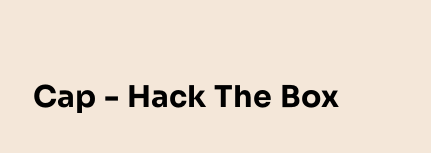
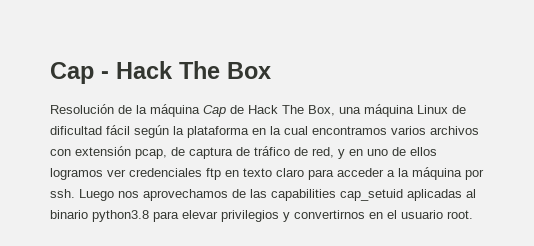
(340, 96) none -> [50,104,466,117] [50,125,479,138] [50,146,437,159] [50,167,484,180] [50,189,476,201] [50,210,473,222] // Resolución de la máquina Cap de Hack The Box, una máquina Linux de dificultad fácil según la plataforma en la cual encontramos varios archivos con extensión pcap, de captura de tráfico de red, y en uno de ellos logramos ver credenciales ftp en texto claro para acceder a la máquina por ssh. Luego nos aprovechamos de las capabilities cap_setuid aplicadas al binario python3.8 para elevar privilegios y convertirnos en el usuario root.

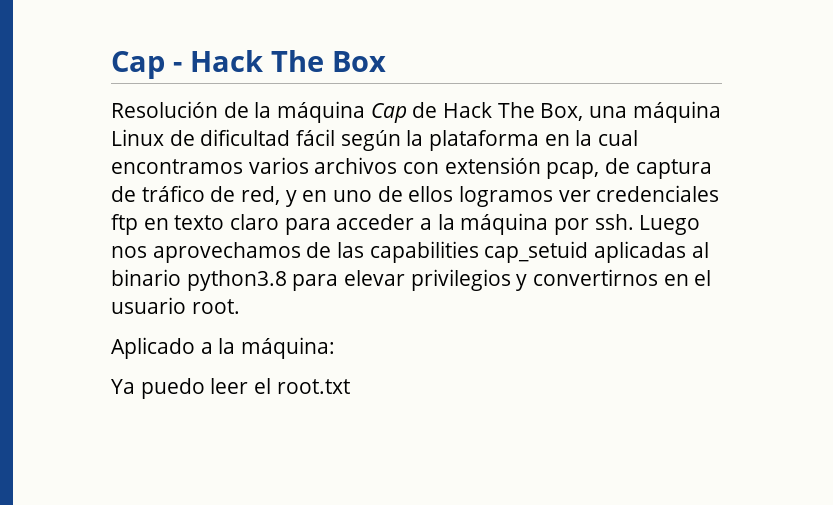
(473, 214) none -> [111,337,336,359] [111,378,350,399] // Aplicado a la máquina: // Ya puedo leer el root.txt

